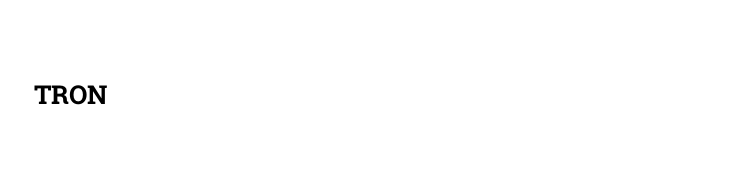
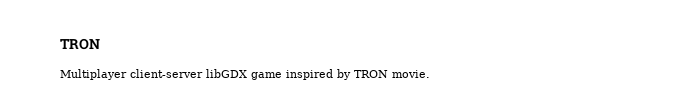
[34,85,107,105] TRON -> [60,38,100,50] [60,69,430,80] TRON // Multiplayer client-server libGDX game inspired by TRON movie.

